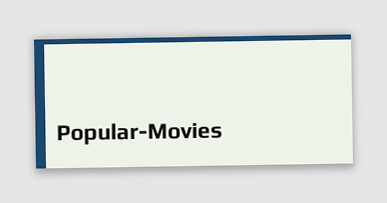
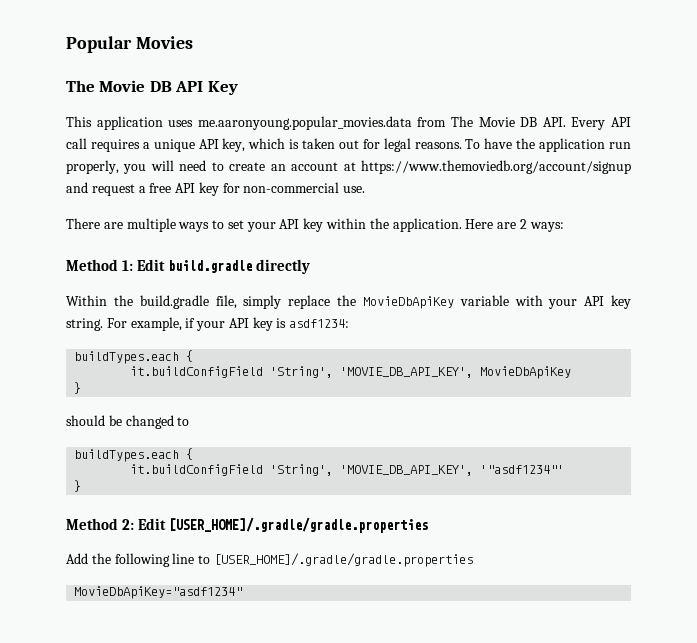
[56,121,223,146] Popular-Movies -> [66,36,193,53] [66,80,238,95] [66,116,632,130] [66,138,631,152] [66,160,631,174] [66,182,366,196] [66,218,564,232] [66,259,311,274] [66,295,631,309] [66,317,350,331] [74,350,194,364] [130,366,572,379] [74,382,82,394] [66,415,190,429] [74,448,194,462] [130,464,565,476] [74,480,82,492] [66,517,429,533] [66,553,473,567] [74,586,243,599] Popular Movies // The Movie DB API Key // This application uses me.aaronyoung.popular_movies.data from The Movie DB API. Every API call requires a unique API key, which is taken out for legal reasons. To have the application run properly, you will need to create an account at https://www.themoviedb.org/account/signup and request a free API key for non-commercial use. // There are multiple ways to set your API key within the application. Here are 2 ways: // Method 1: Edit build.gradle directly // Within the build.gradle file, simply replace the MovieDbApiKey variable with your API key string. For example, if your API key is asdf1234: // buildTypes.each { // it.buildConfigField 'String', 'MOVIE_DB_API_KEY', MovieDbApiKey // } // should be changed to // buildTypes.each { // it.buildConfigField 'String', 'MOVIE_DB_API_KEY', '"asdf1234"' // } // Method 2: Edit [USER_HOME]/.gradle/gradle.properties // Add the following line to [USER_HOME]/.gradle/gradle.properties // MovieDbApiKey="asdf1234"

